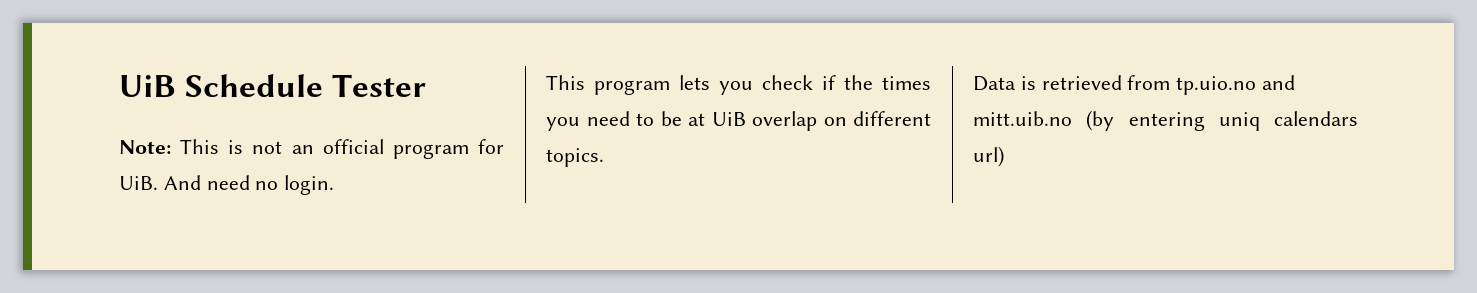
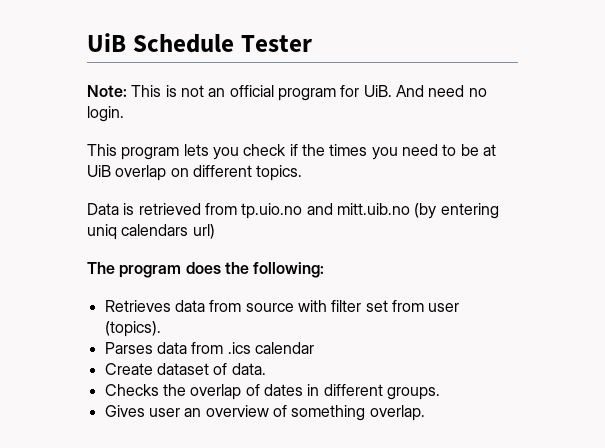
(1004, 156) none -> [87,262,325,278] [104,300,460,312] [104,321,161,337] [104,342,314,354] [104,363,266,375] [104,384,440,400] [104,405,425,421] // The program does the following: // Retrieves data from source with filter set from user (topics). // Parses data from .ics calendar // Create dataset of data. // Checks the overlap of dates in different groups. // Gives user an overview of something overlap.

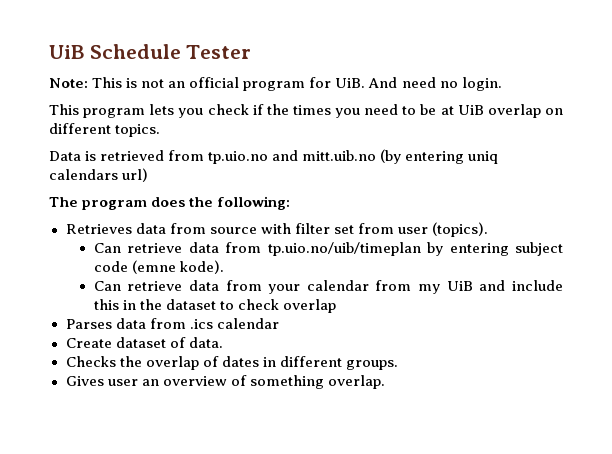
(161, 329) none -> [93,242,563,256] [93,260,224,274] [93,280,563,294] [93,299,336,313] // Can retrieve data from tp.uio.no/uib/timeplan by entering subject code (emne kode). // Can retrieve data from your calendar from my UiB and include this in the dataset to check overlap

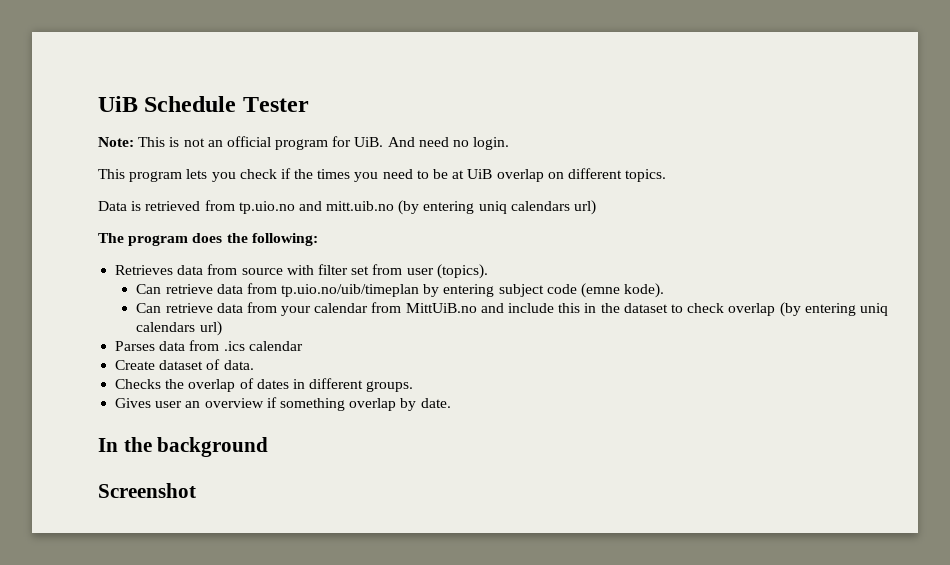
[418,281,473,294] my UiB -> [405,303,477,313] MittUiB.no
(336, 306) none -> [779,302,888,317] [136,321,222,336] (by entering uniq calendars url)
[230,375,385,389] of something overlap. -> [266,397,451,411] [98,437,269,457] [98,483,196,498] if something overlap by date. // In the background // Screenshot

